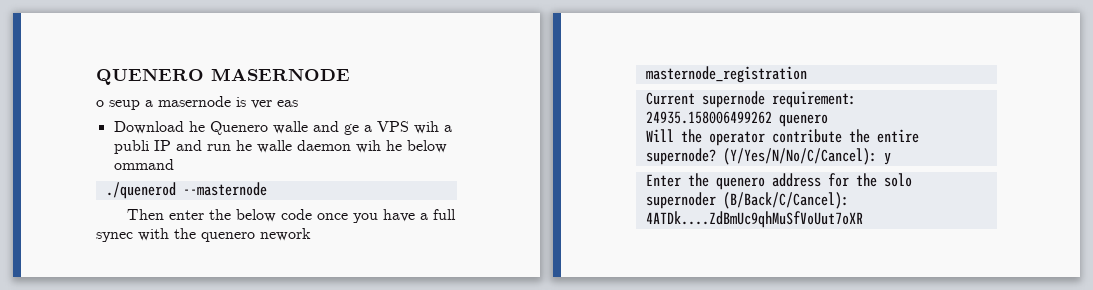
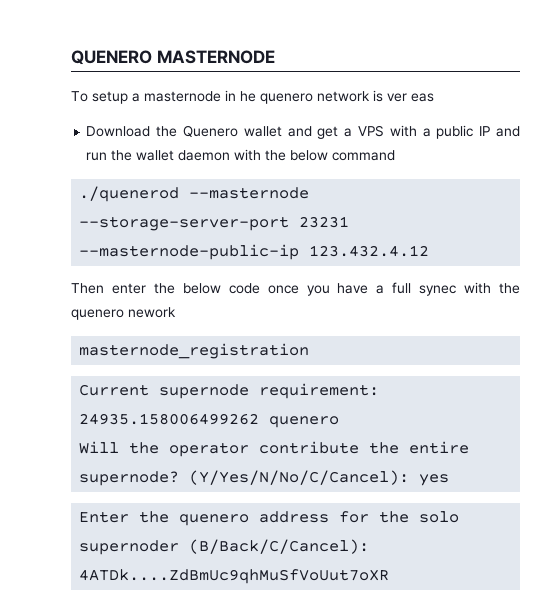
[211,68,350,81] [96,96,298,110] [113,121,452,135] [113,140,447,154] [113,159,174,170] [105,182,267,199] MASERNODE // o seup a masernode is ver eas // Download he Quenero walle and ge a VPS wih a publi IP and run he walle daemon wih he below ommand // ./quenerod --masternode -> [156,50,275,64] [71,90,434,104] [86,125,521,139] [86,149,396,161] [79,186,310,202] [79,216,350,231] [79,244,430,260] MASTERNODE // To setup a masternode in he quenero network is ver eas // Download the Quenero wallet and get a VPS with a public IP and run the wallet daemon with the below command // ./quenerod --masternode --storage-server-port 23231 --masternode-public-ip 123.432.4.12
[883,153,891,165] y -> [419,474,450,486] yes

